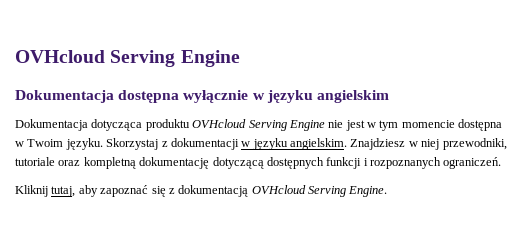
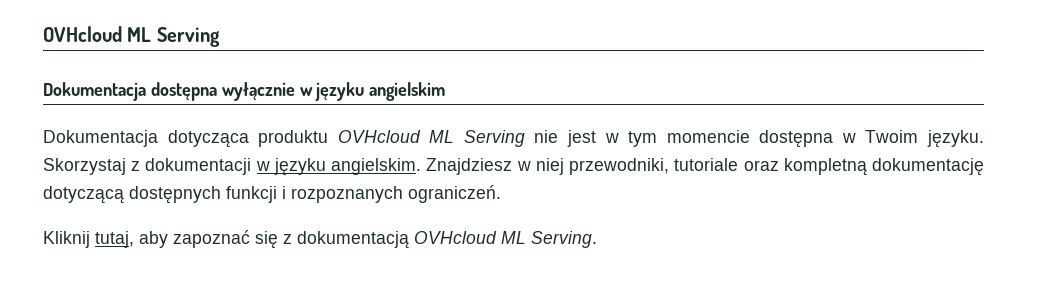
[15,50,240,67] OVHcloud Serving Engine -> [43,26,220,47] OVHcloud ML Serving
[248,120,325,131] Serving Engine -> [429,130,525,147] ML Serving
[308,186,388,197] Serving Engine. -> [501,231,597,248] ML Serving.

